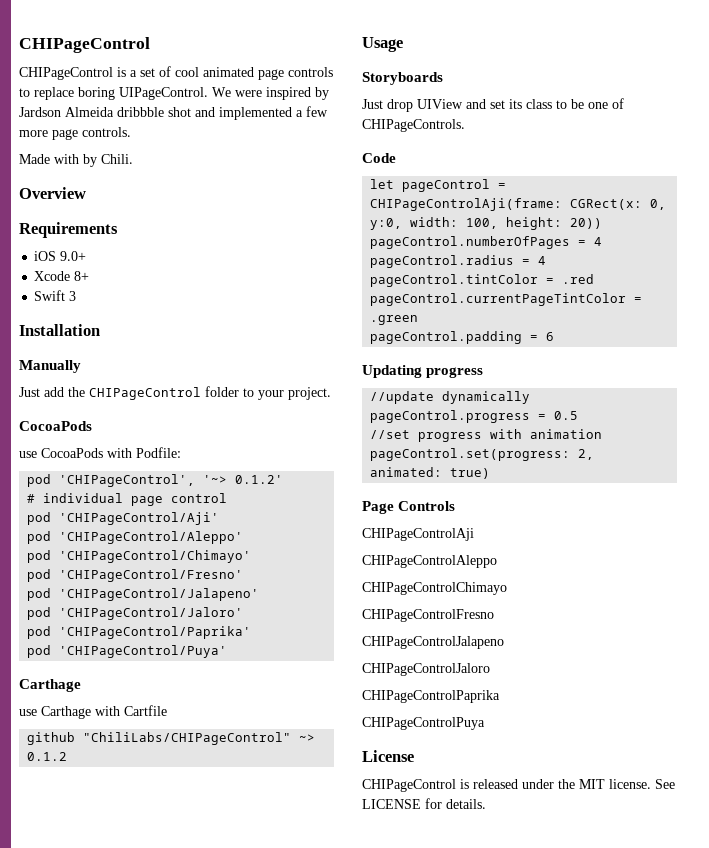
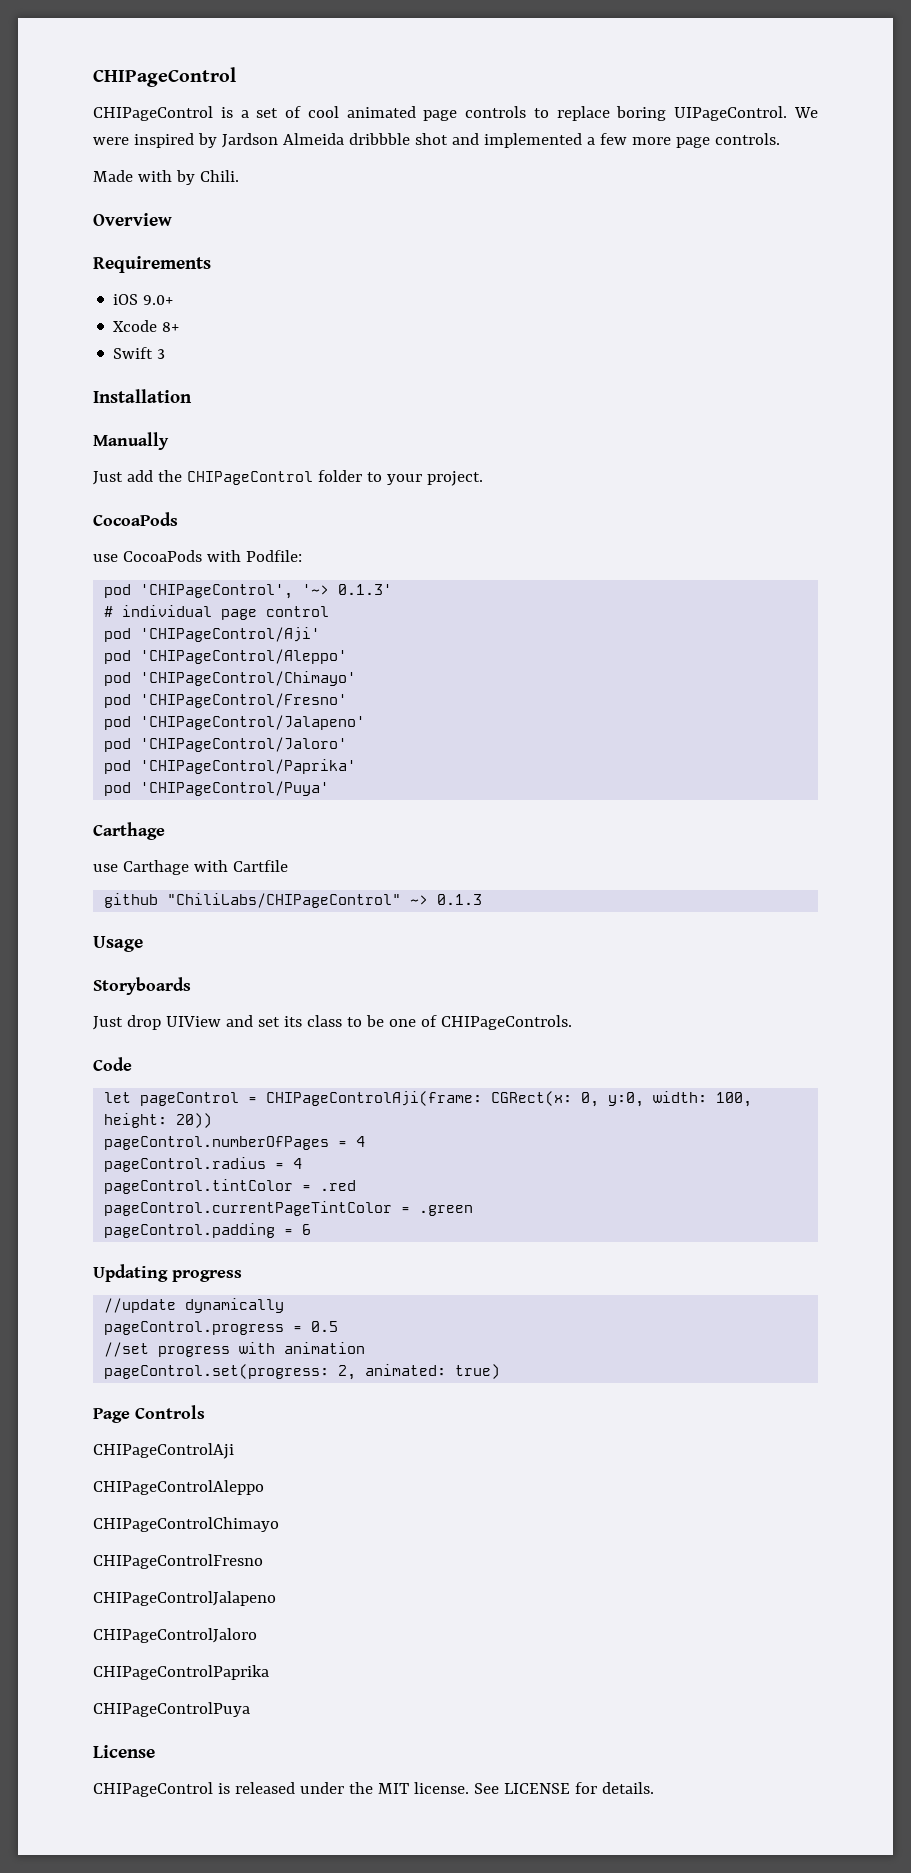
[235,475,284,484] 0.1.2' -> [338,584,393,595] 0.1.3'
[27,752,68,761] 0.1.2 -> [437,894,483,905] 0.1.3

